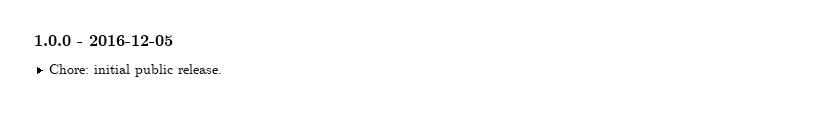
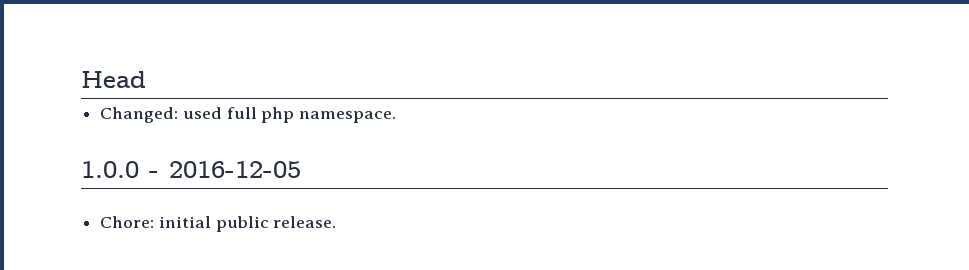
(34, 40) none -> [81,71,146,88] [100,107,397,123] Head // Changed: used full php namespace. //

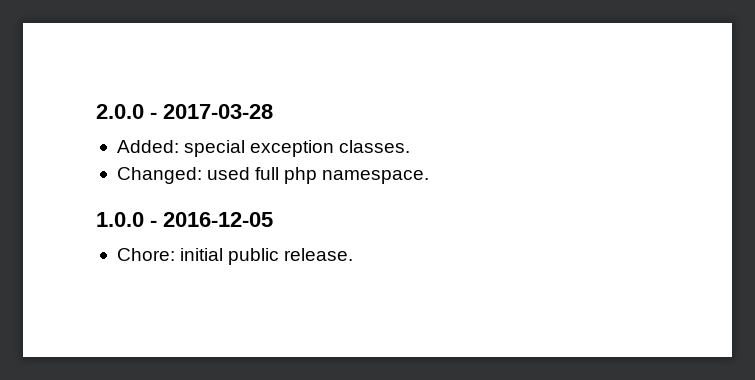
[81,71,146,88] Head -> [96,104,273,119] [116,140,411,157] 2.0.0 - 2017-03-28 // Added: special exception classes.

